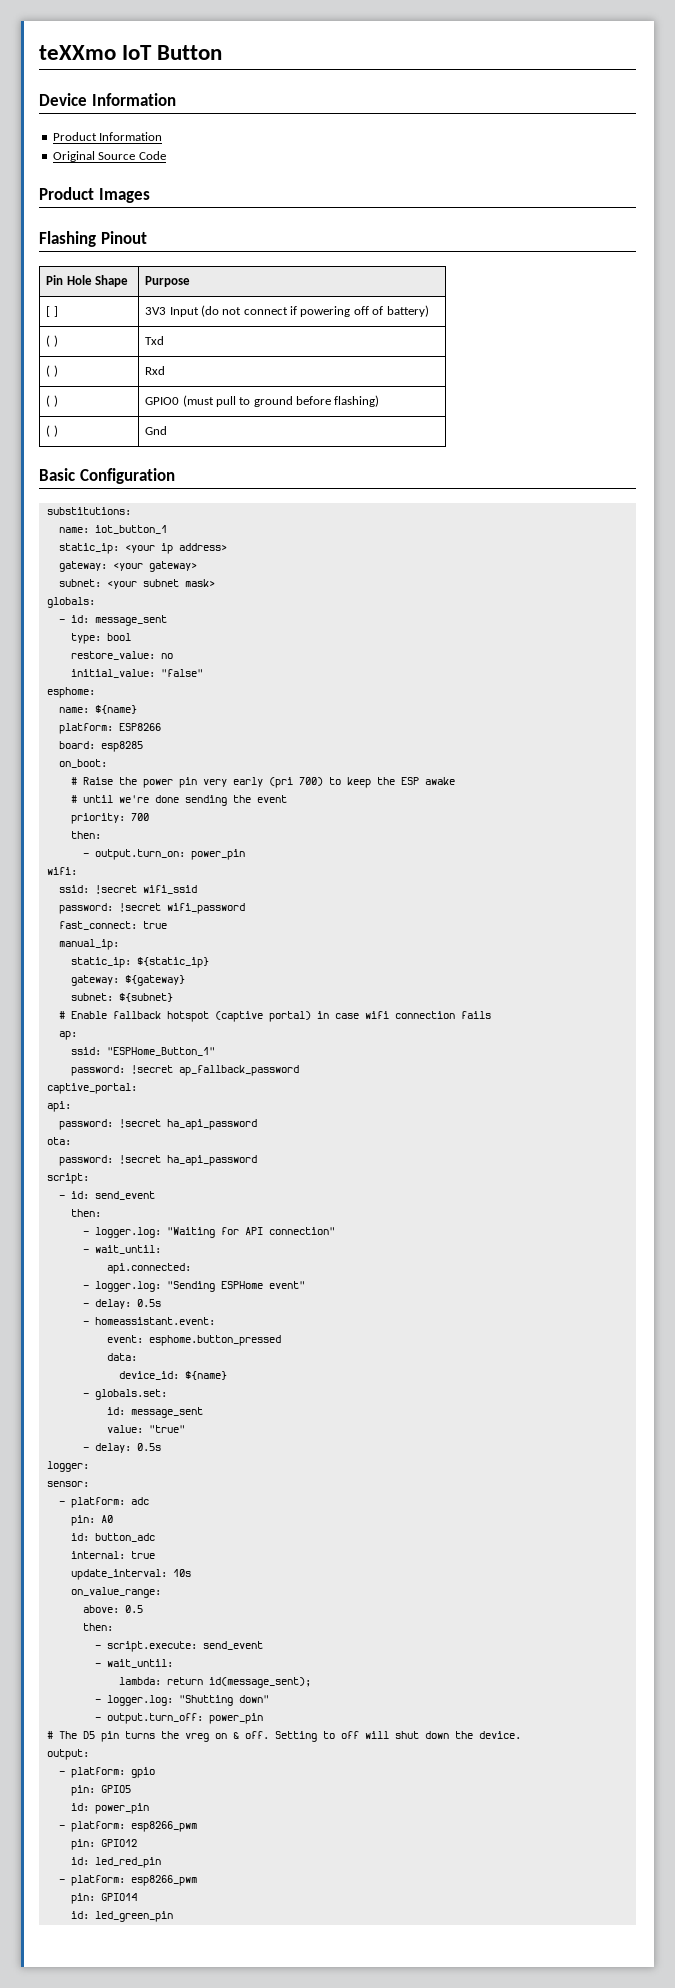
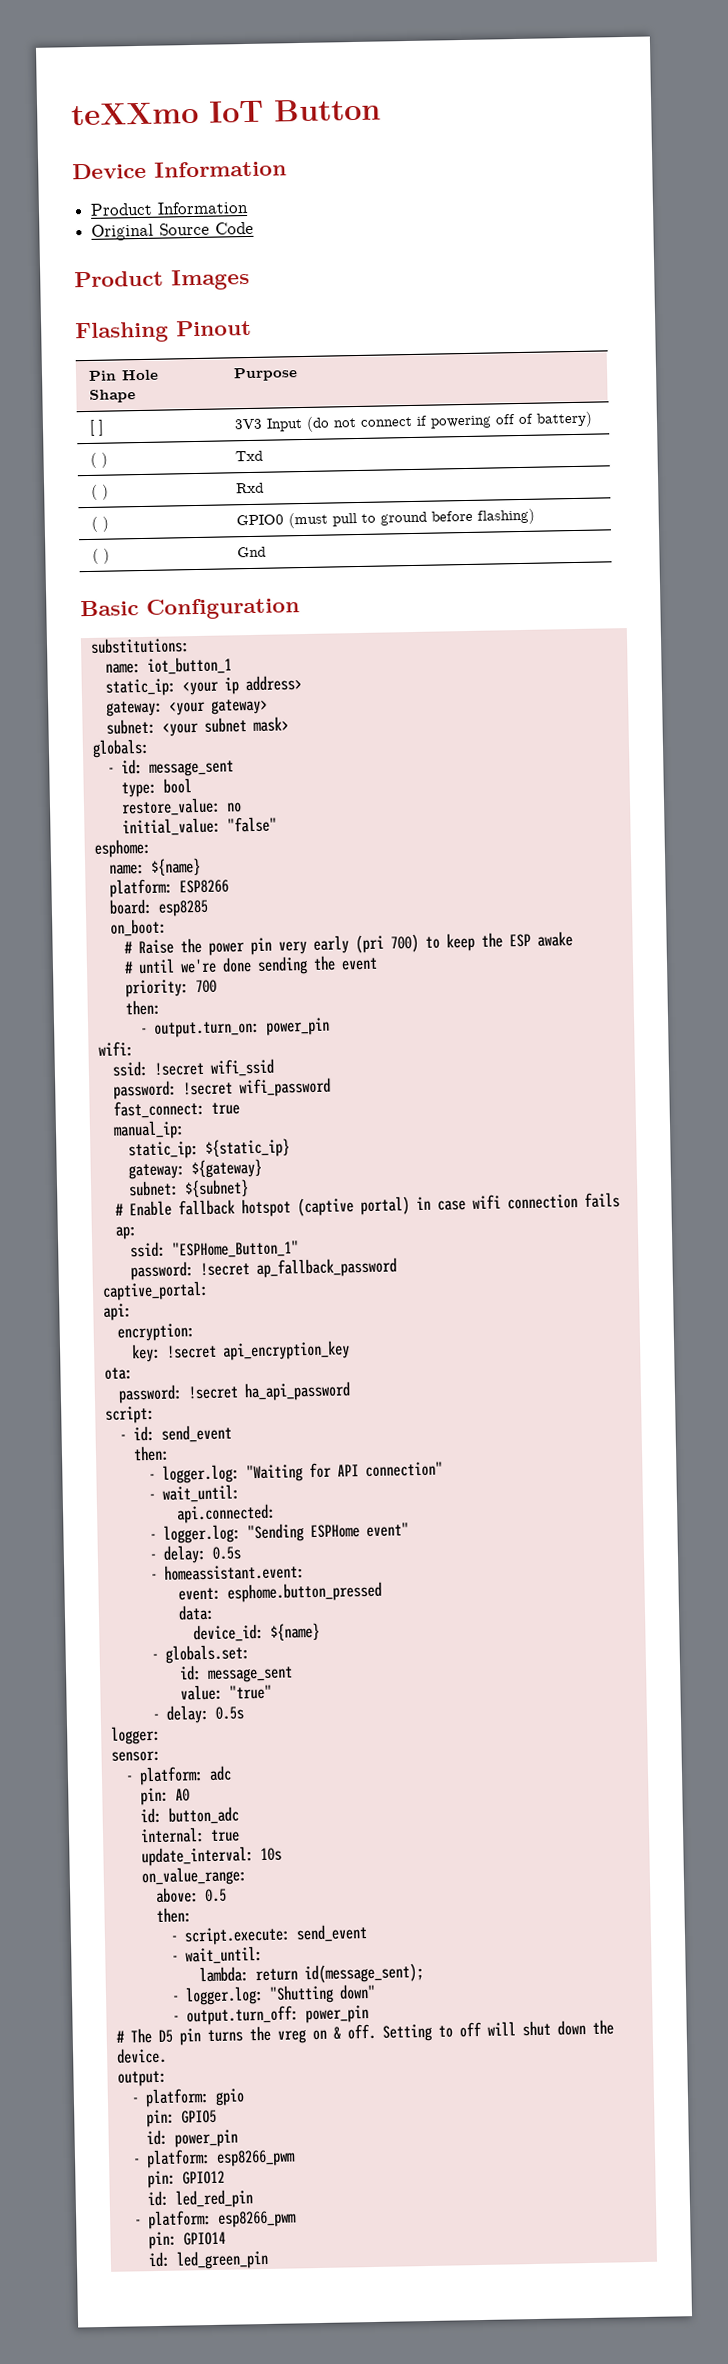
[58,1119,257,1130] password: !secret ha_api_password -> [116,1323,195,1342] [130,1340,350,1363] encryption: // key: !secret api_encryption_key

